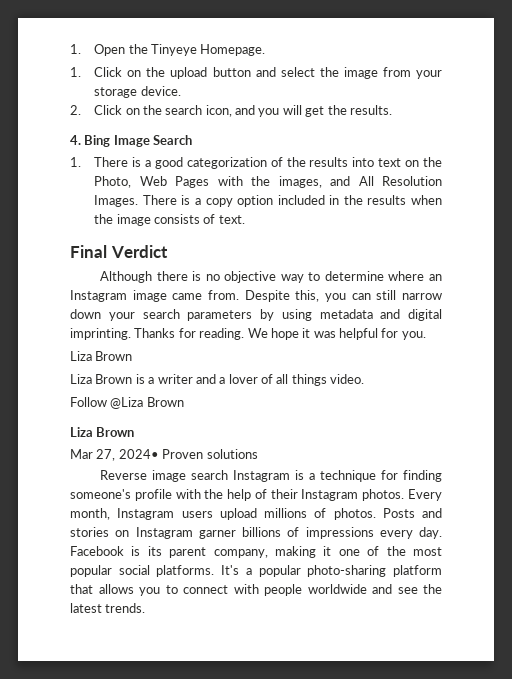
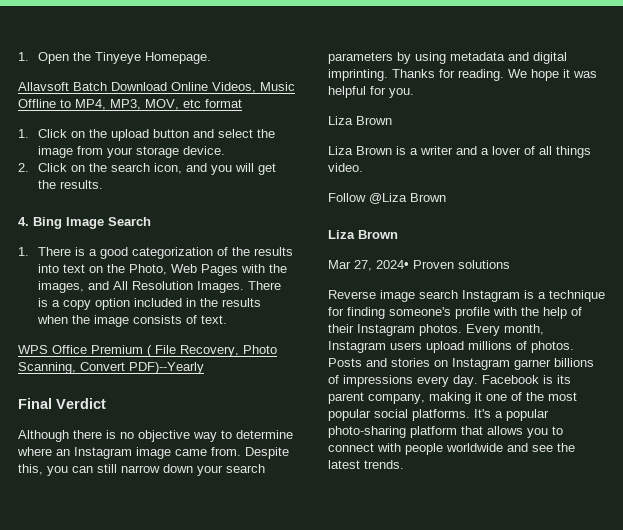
(266, 50) none -> [18,82,295,93] [18,99,242,110] // Allavsoft Batch Download Online Videos, Music Offline to MP4, MP3, MOV, etc format
(245, 219) none -> [18,345,277,357] [18,362,204,374] // WPS Office Premium ( File Recovery, Photo Scanning, Convert PDF)--Yearly

